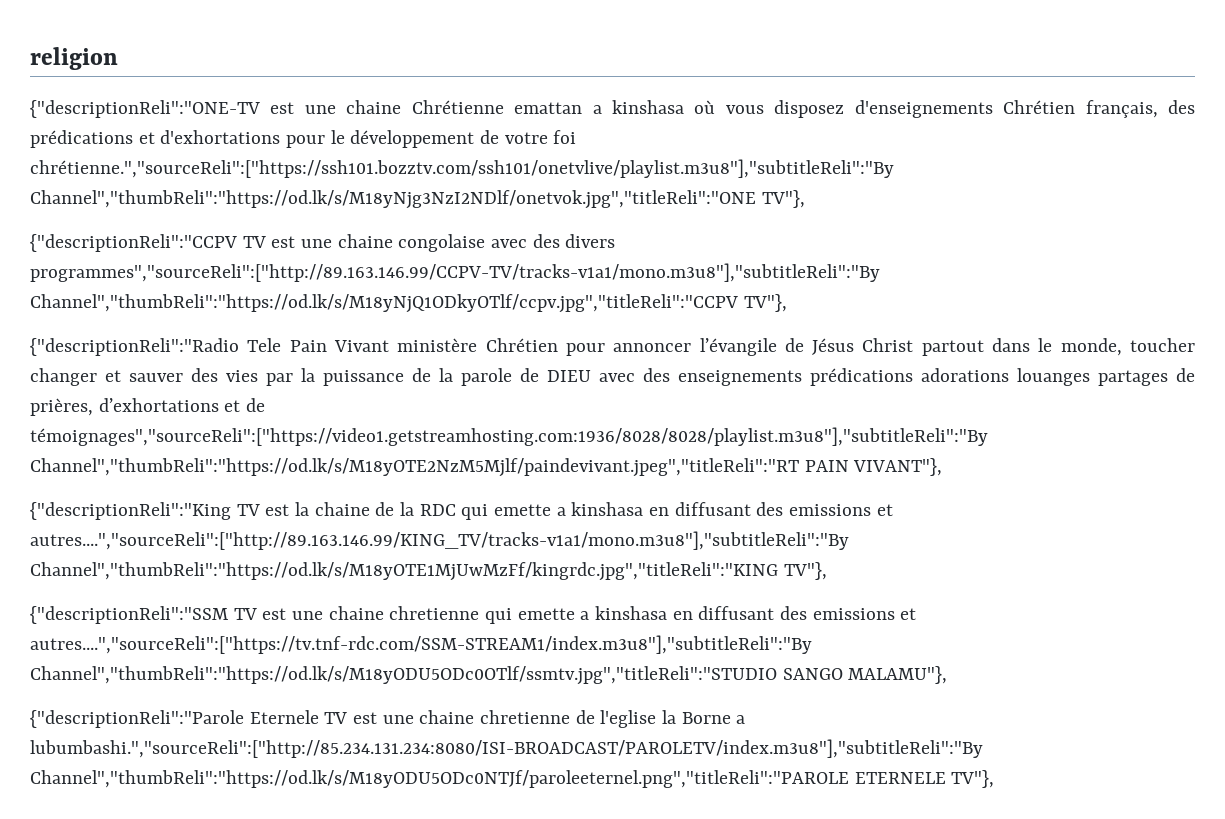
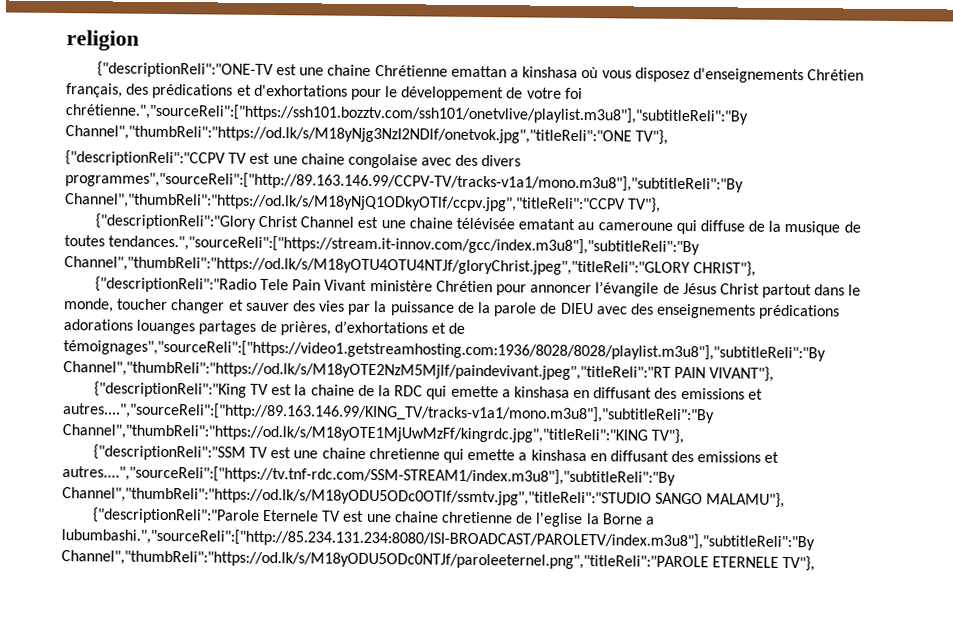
(787, 303) none -> [94,213,861,236] [64,234,701,256] [64,256,757,277] // {"descriptionReli":"Glory Christ Channel est une chaine télévisée ematant au cameroune qui diffuse de la musique de toutes tendances.","sourceReli":["https://stream.it-innov.com/gcc/index.m3u8"],"subtitleReli":"By Channel","thumbReli":"https://od.lk/s/M18yOTU4OTU4NTJf/gloryChrist.jpeg","titleReli":"GLORY CHRIST"},

